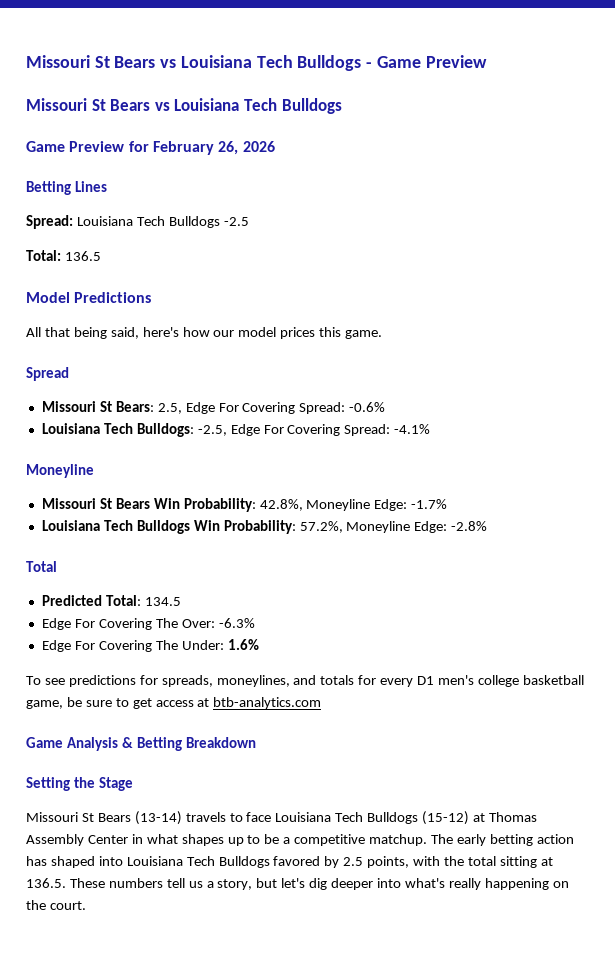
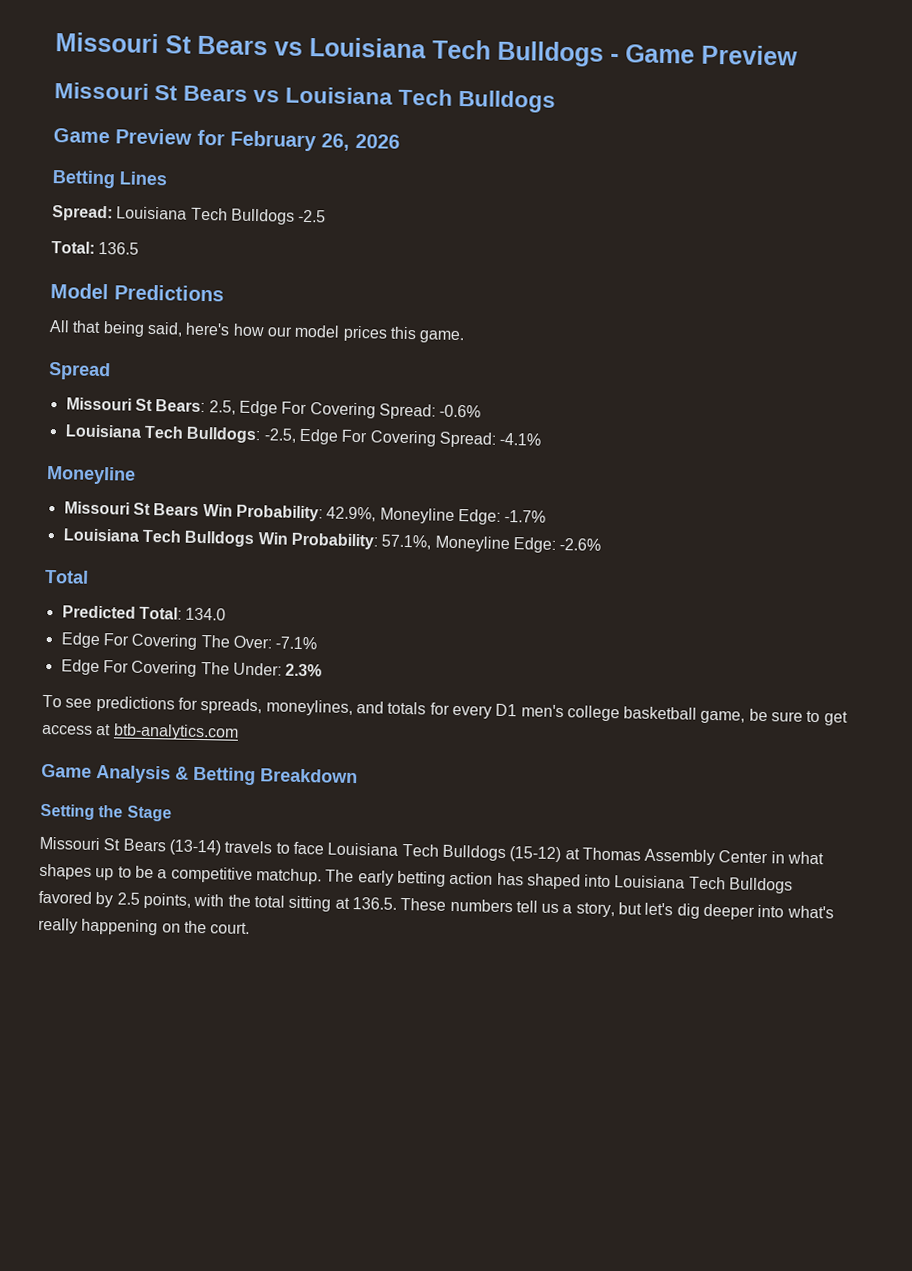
[259,499,303,511] 42.8%, -> [326,506,377,522] 42.9%,
[299,521,488,533] 57.2%, Moneyline Edge: -2.8% -> [381,534,602,553] 57.1%, Moneyline Edge: -2.6%
[144,597,181,606] 134.5 -> [185,607,227,621] 134.0
[218,618,255,628] -6.3% -> [275,636,318,650] -7.1%
[227,639,259,650] 1.6% -> [285,663,323,677] 2.3%

